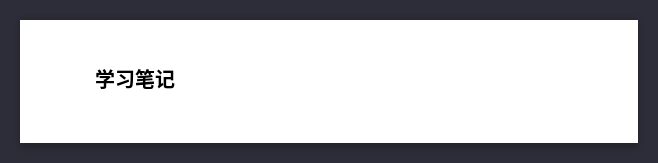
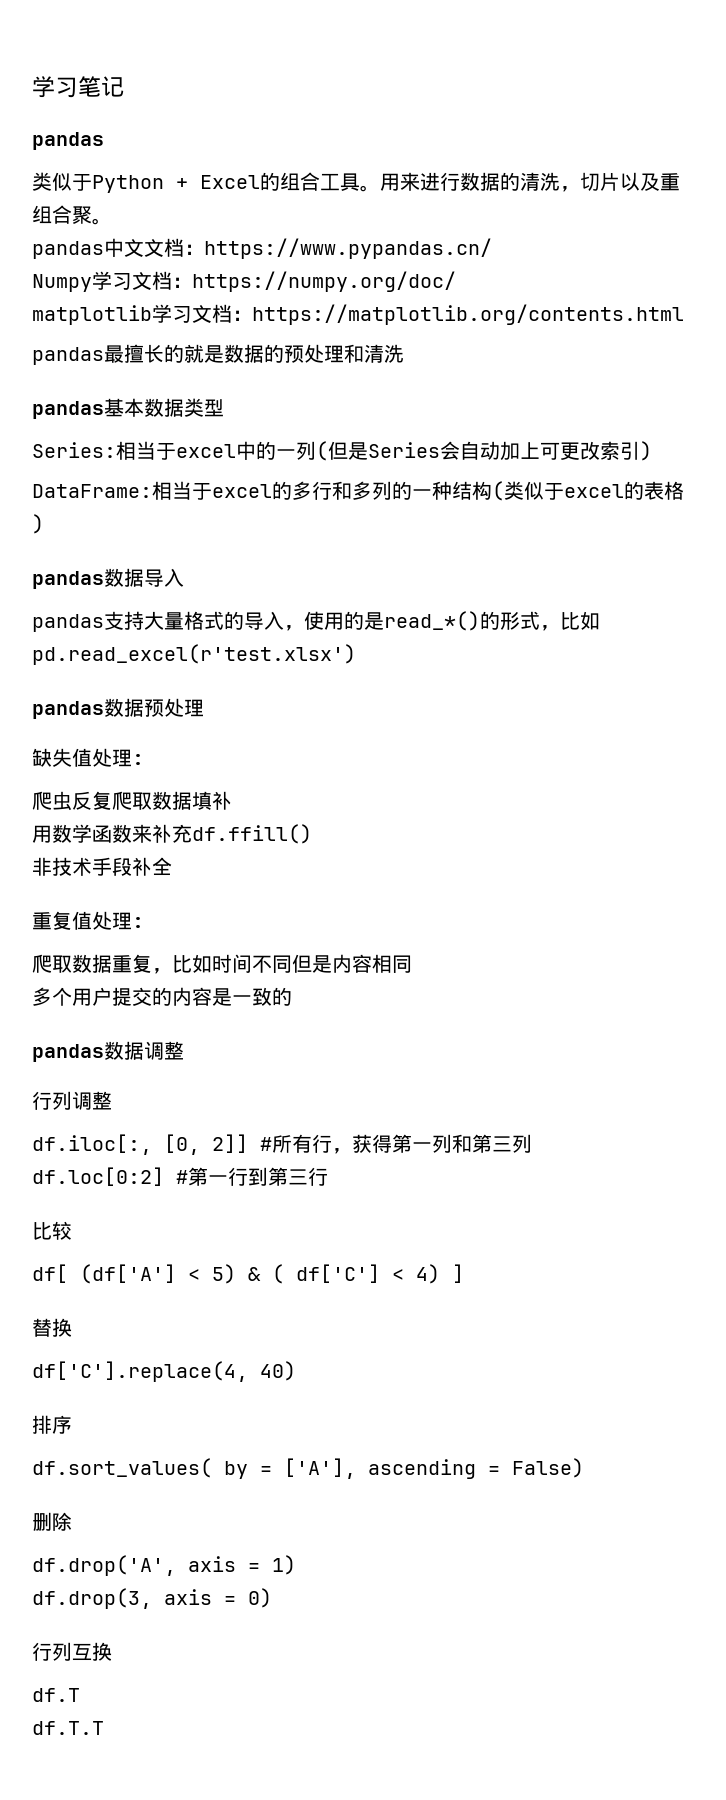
(175, 79) none -> [32,132,104,150] [32,172,680,193] [32,205,112,225] [32,238,492,259] [32,271,456,292] [32,304,684,325] [32,344,404,365] [32,398,224,419] [32,441,652,461] [32,481,684,501] [32,514,44,534] [32,568,184,589] [32,611,600,632] [32,644,356,665] [32,698,204,719] [32,748,144,767] [32,791,232,811] [32,824,312,844] [32,857,172,876] [32,911,144,930] [32,954,412,974] [32,987,292,1006] [32,1041,184,1062] [32,1091,112,1110] [32,1134,532,1155] [32,1167,328,1186] [32,1221,72,1240] [32,1264,464,1284] [32,1318,72,1337] [32,1361,296,1382] [32,1415,72,1434] [32,1458,584,1479] [32,1512,72,1531] [32,1555,296,1576] [32,1588,272,1609] [32,1642,112,1661] [32,1688,80,1702] [32,1721,104,1735] // pandas // 类似于Python + Excel的组合工具。用来进行数据的清洗，切片以及重组合聚。 // pandas中文文档：https://www.pypandas.cn/ // Numpy学习文档：https://numpy.org/doc/ // matplotlib学习文档：https://matplotlib.org/contents.html // pandas最擅长的就是数据的预处理和清洗 // pandas基本数据类型 // Series:相当于excel中的一列(但是Series会自动加上可更改索引) // DataFrame:相当于excel的多行和多列的一种结构(类似于excel的表格) // pandas数据导入 // pandas支持大量格式的导入，使用的是read_*()的形式，比如pd.read_excel(r'test.xlsx') // pandas数据预处理 // 缺失值处理: // 爬虫反复爬取数据填补 // 用数学函数来补充df.ffill() // 非技术手段补全 // 重复值处理: // 爬取数据重复，比如时间不同但是内容相同 // 多个用户提交的内容是一致的 // pandas数据调整 // 行列调整 // df.iloc[:, [0, 2]] #所有行，获得第一列和第三列 // df.loc[0:2] #第一行到第三行 // 比较 // df[ (df['A'] < 5) & ( df['C'] < 4) ] // 替换 // df['C'].replace(4, 40) // 排序 // df.sort_values( by = ['A'], ascending = False) // 删除 // df.drop('A', axis = 1) // df.drop(3, axis = 0) // 行列互换 // df.T // df.T.T

